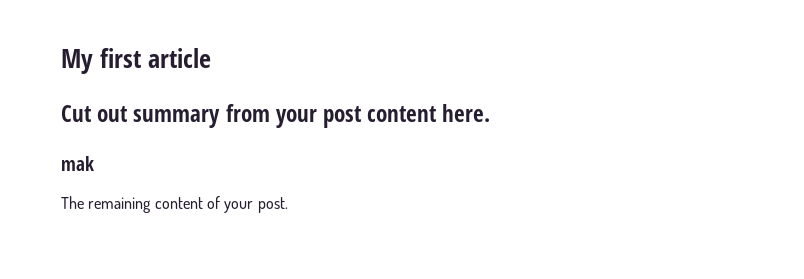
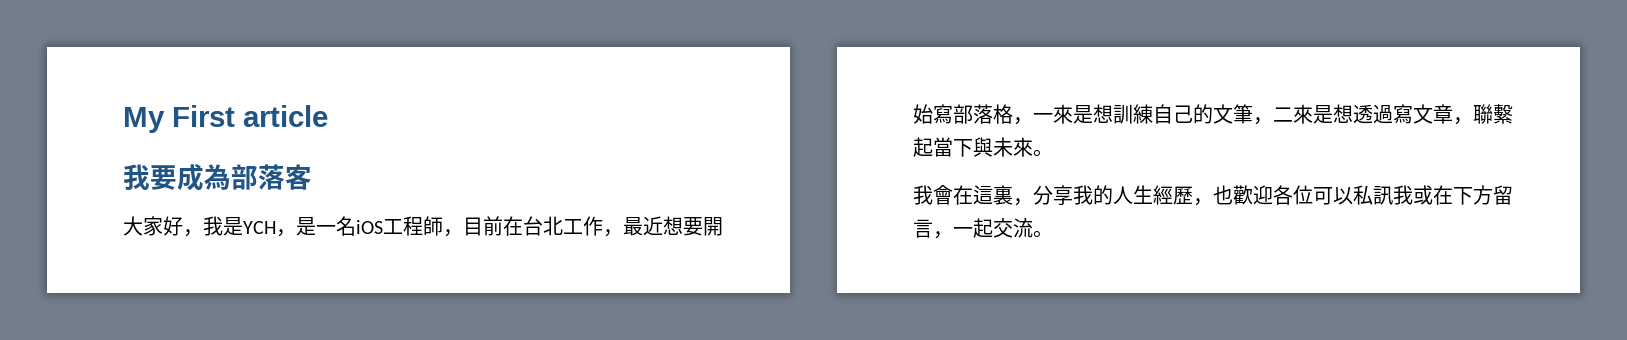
[100,48,142,68] first -> [172,105,235,127] First
[61,104,491,128] [61,156,94,171] [61,196,288,213] Cut out summary from your post content here. // mak // The remaining content of your post. -> [123,164,312,191] [123,216,723,237] [913,104,1513,125] [913,137,1053,157] [913,185,1513,206] [913,218,1053,239] 我要成為部落客 // 大家好，我是YCH，是一名iOS工程師，目前在台北工作，最近想要開始寫部落格，一來是想訓練自己的文筆，二來是想透過寫文章，聯繫起當下與未來。 // 我會在這裏，分享我的人生經歷，也歡迎各位可以私訊我或在下方留言，一起交流。

